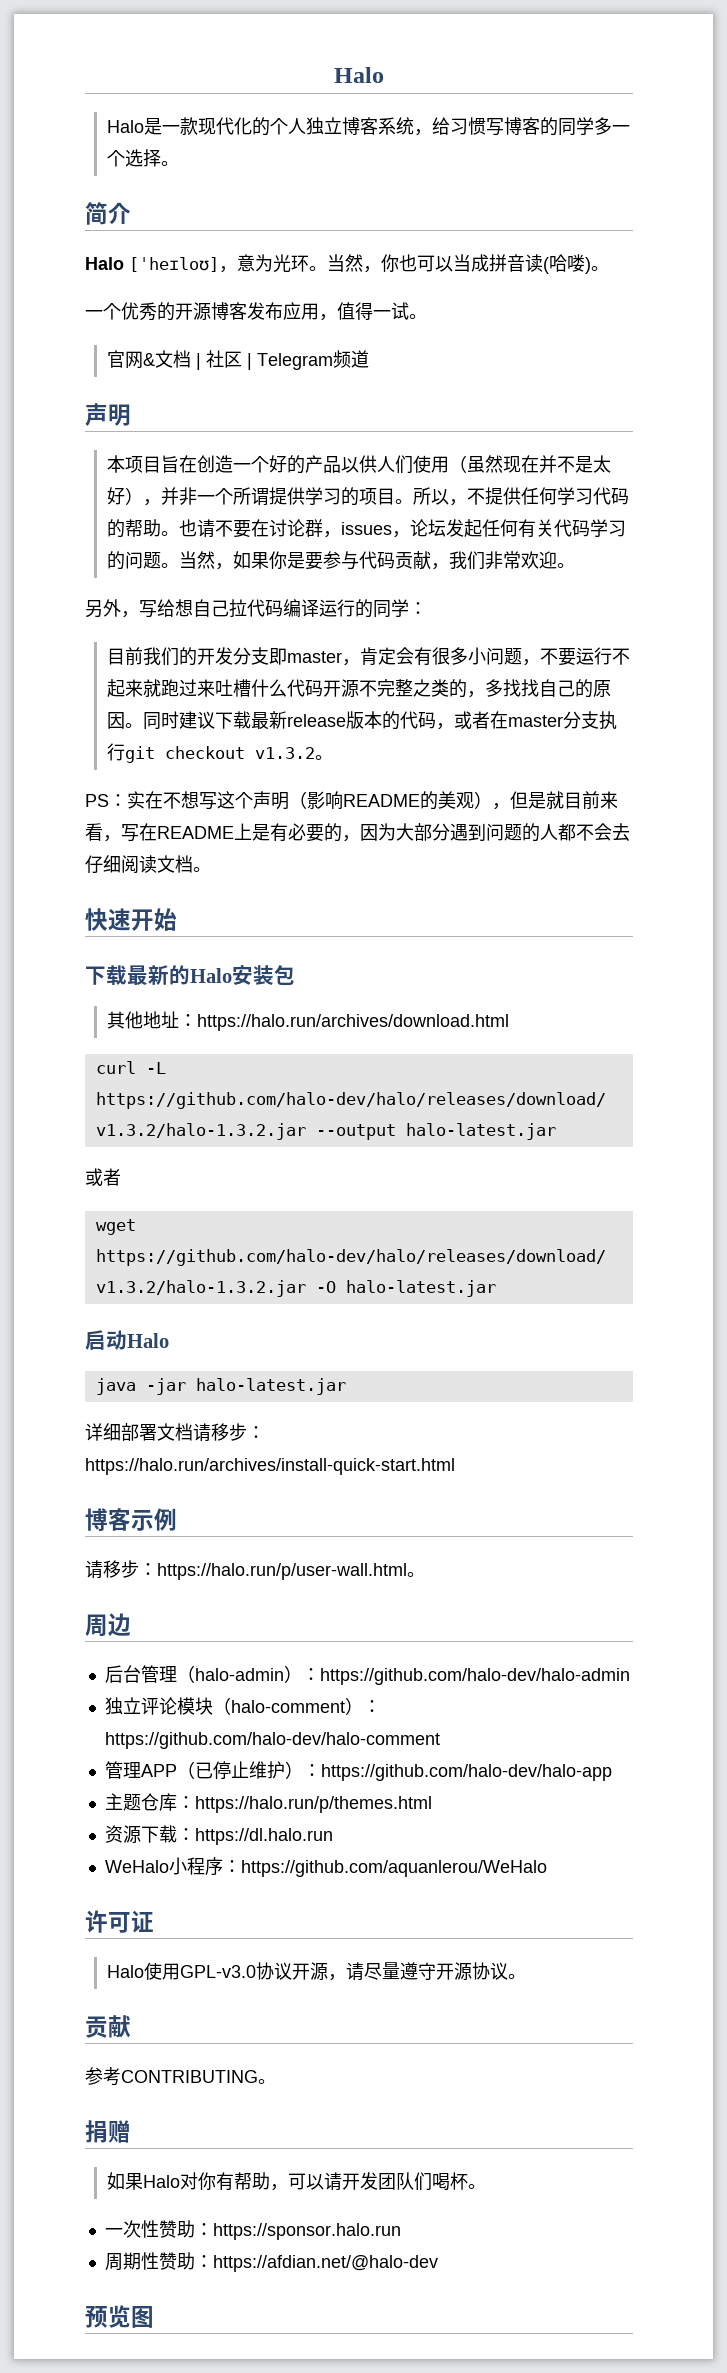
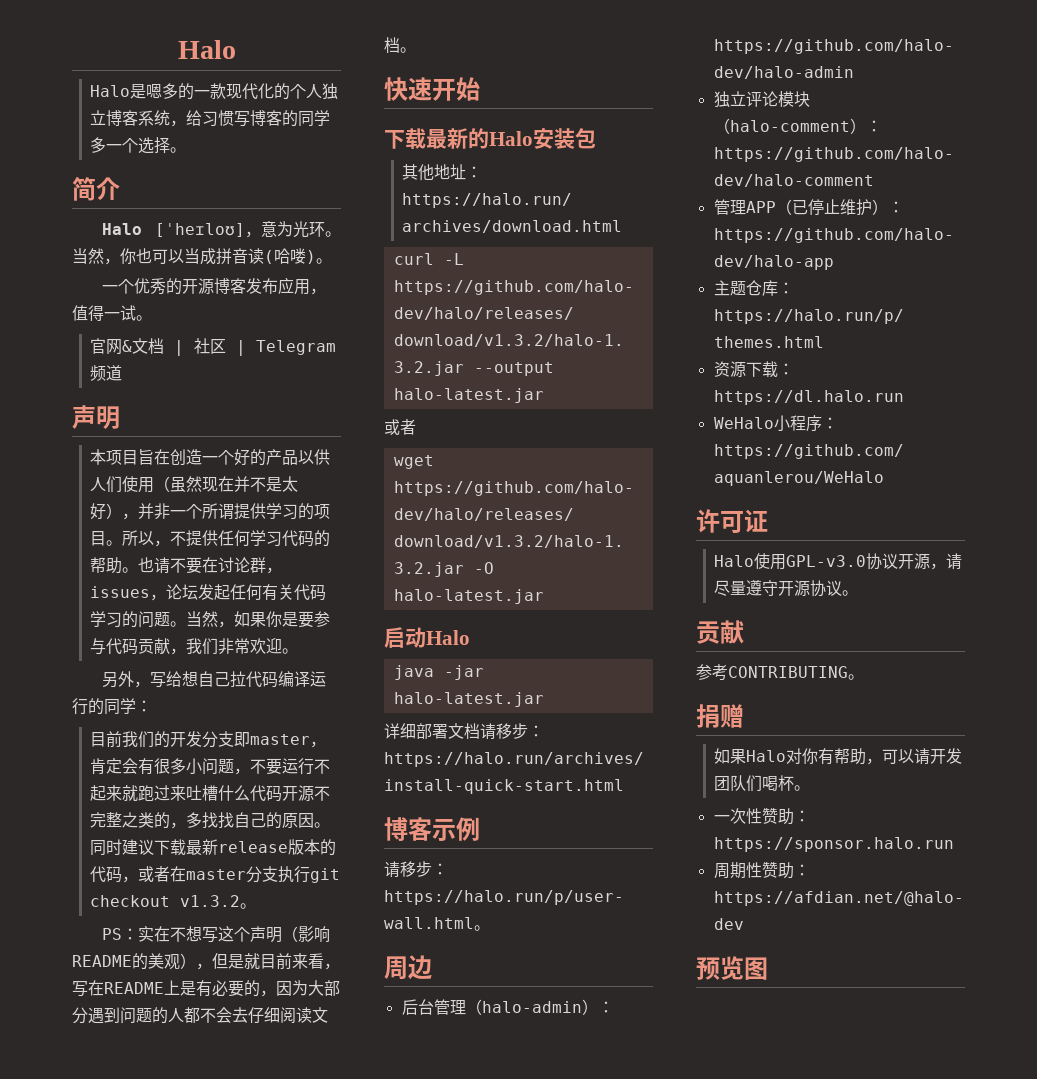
(162, 126) none -> [146,83,195,100] 嗯多的

